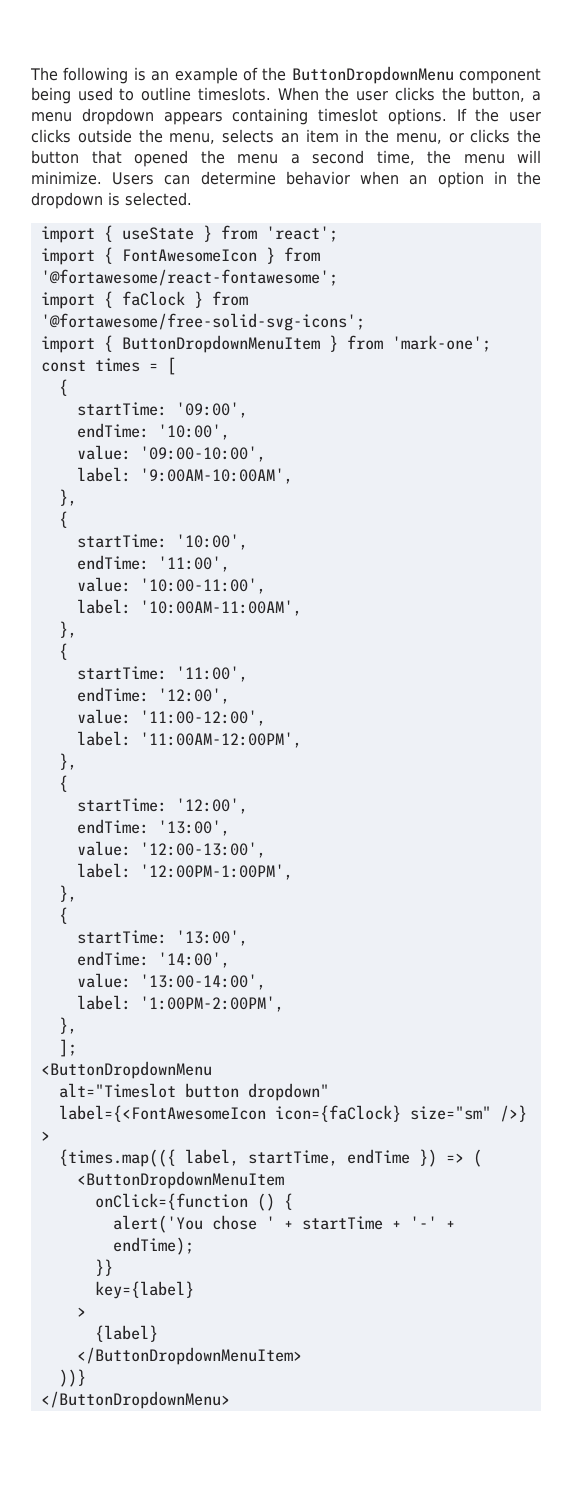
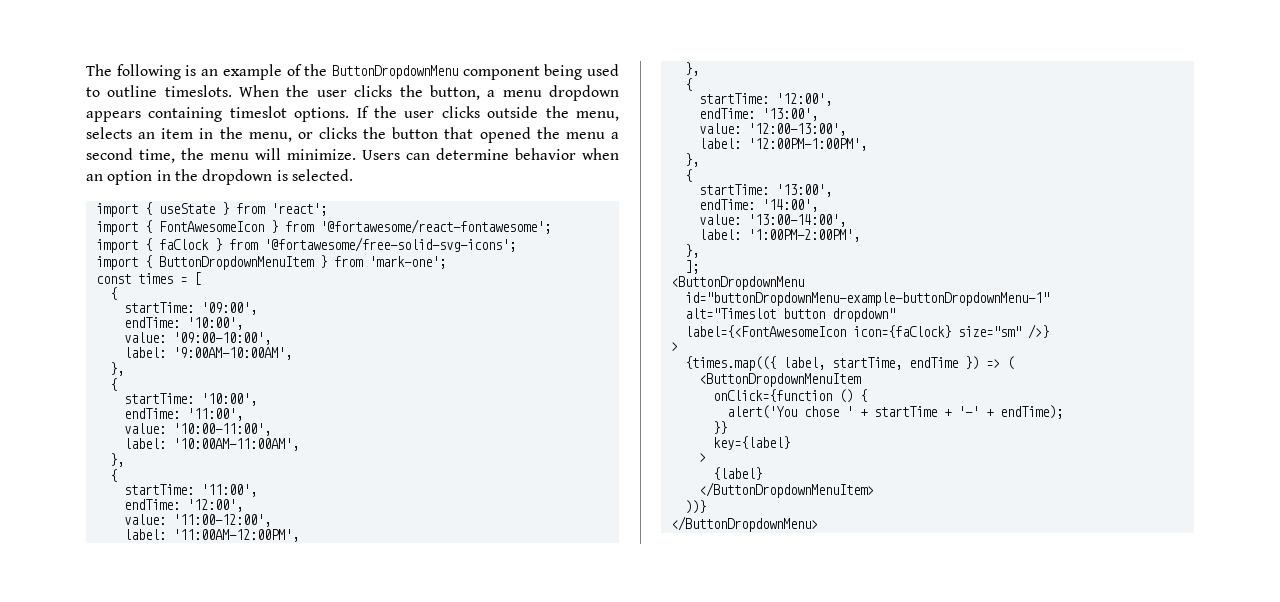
(212, 1070) none -> [684,292,1049,306] // id="buttonDropdownMenu-example-buttonDropdownMenu-1"

